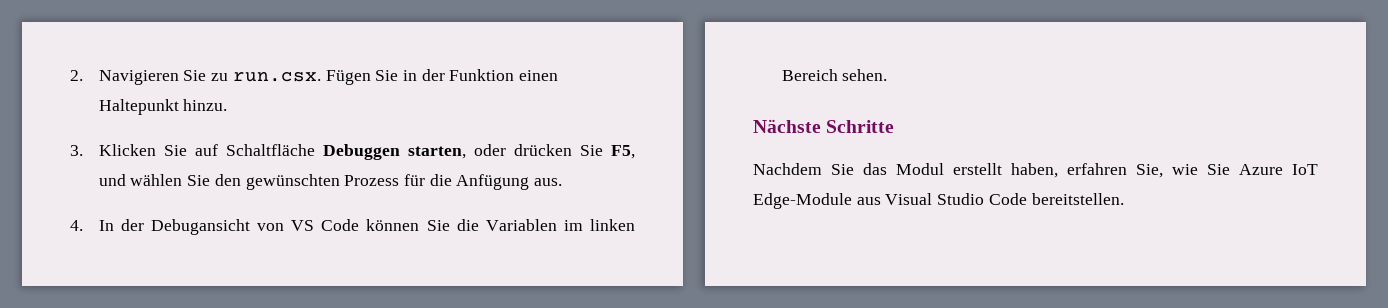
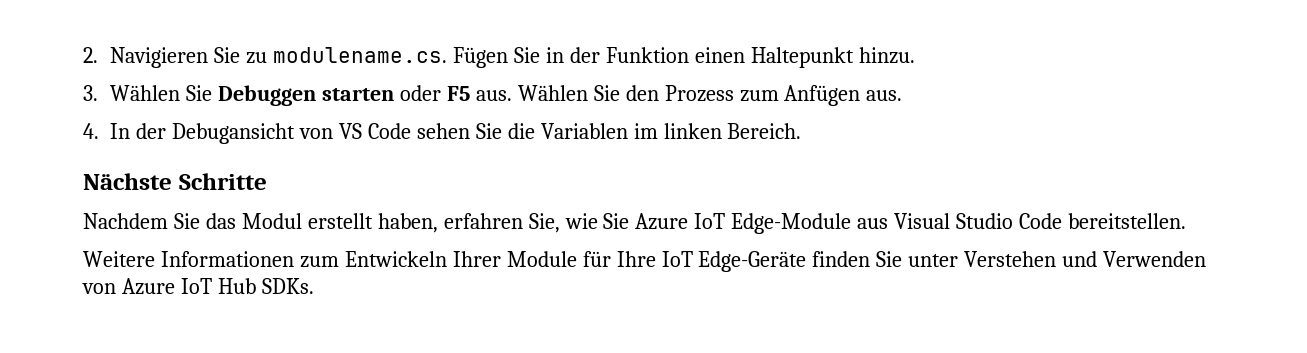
[232,72,321,82] run.csx. -> [272,47,447,63] modulename.cs.
[98,144,636,160] [98,174,530,190] Klicken Sie auf Schaltfläche Debuggen starten, oder drücken Sie F5, und wählen Sie den gewünschten Prozess für die Anfügung -> [110,85,861,106] Wählen Sie Debuggen starten oder F5 aus. Wählen Sie den Prozess zum Anfügen
[366,219,420,231] können -> [416,123,470,139] sehen
[781,69,888,81] Bereich sehen. -> [727,123,802,139] Bereich.
(1124, 199) none -> [83,251,1207,272] [82,278,314,295] // Weitere Informationen zum Entwickeln Ihrer Module für Ihre IoT Edge-Geräte finden Sie unter Verstehen und Verwenden von Azure IoT Hub SDKs.

